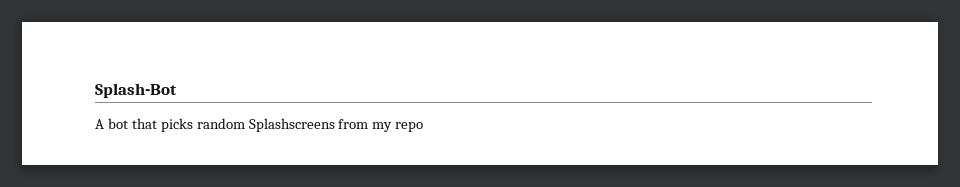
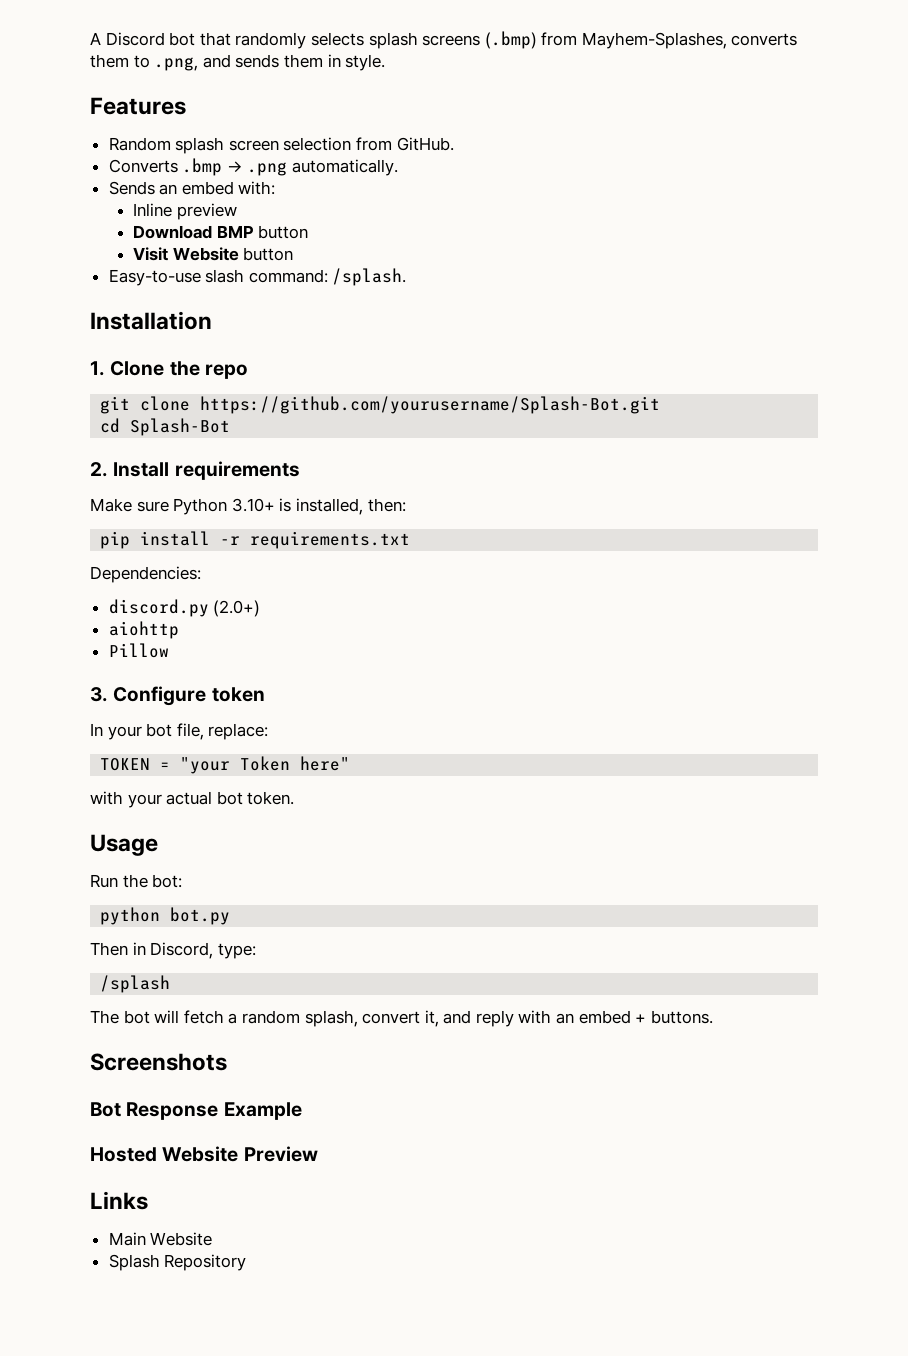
[95,83,177,98] [95,118,424,132] Splash-Bot // A bot that picks random Splashscreens from my repo -> [90,31,798,49] [90,54,386,71] [90,97,186,115] [108,137,454,154] [108,158,399,176] [108,181,276,195] [133,203,237,220] [133,225,309,239] [133,247,294,261] [108,268,407,286] [90,311,212,330] [90,361,248,379] [100,396,661,414] [100,418,231,436] [90,461,300,480] [90,498,406,515] [100,531,411,549] [90,566,201,583] [108,599,261,617] [108,621,179,639] [108,643,169,658] [90,686,265,706] [90,723,269,740] [100,756,351,774] [90,791,295,808] [90,834,158,856] [90,874,183,888] [100,907,231,925] [90,942,256,959] [100,975,171,993] [90,1010,713,1027] [90,1053,227,1071] [90,1102,302,1120] [90,1146,318,1162] [90,1191,148,1210] [108,1232,213,1246] [108,1254,247,1271] A Discord bot that randomly selects splash screens (.bmp) from Mayhem-Splashes, converts them to .png, and sends them in style. // Features // Random splash screen selection from GitHub. // Converts .bmp → .png automatically. // Sends an embed with: // Inline preview // Download BMP button // Visit Website button // Easy-to-use slash command: /splash. // Installation // 1. Clone the repo // git clone https://github.com/yourusername/Splash-Bot.git // cd Splash-Bot // 2. Install requirements // Make sure Python 3.10+ is installed, then: // pip install -r requirements.txt // Dependencies: // discord.py (2.0+) // aiohttp // Pillow // 3. Configure token // In your bot file, replace: // TOKEN = "your Token here" // with your actual bot token. // Usage // Run the bot: // python bot.py // Then in Discord, type: // /splash // The bot will fetch a random splash, convert it, and reply with an embed + buttons. // Screenshots // Bot Response Example // Hosted Website Preview // Links // Main Website // Splash Repository

